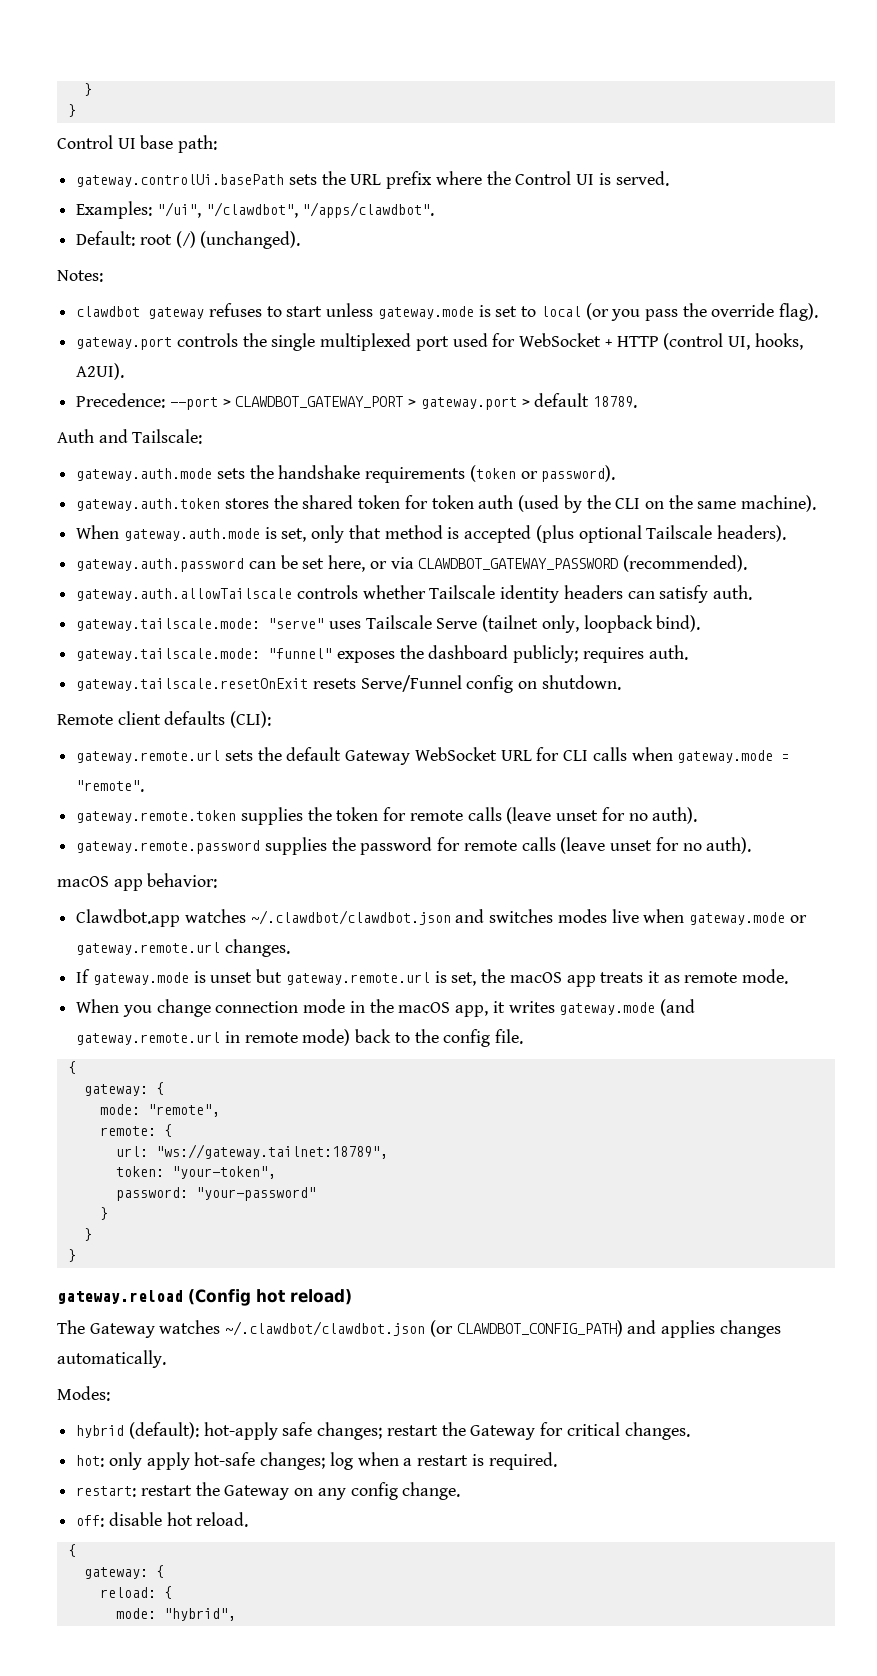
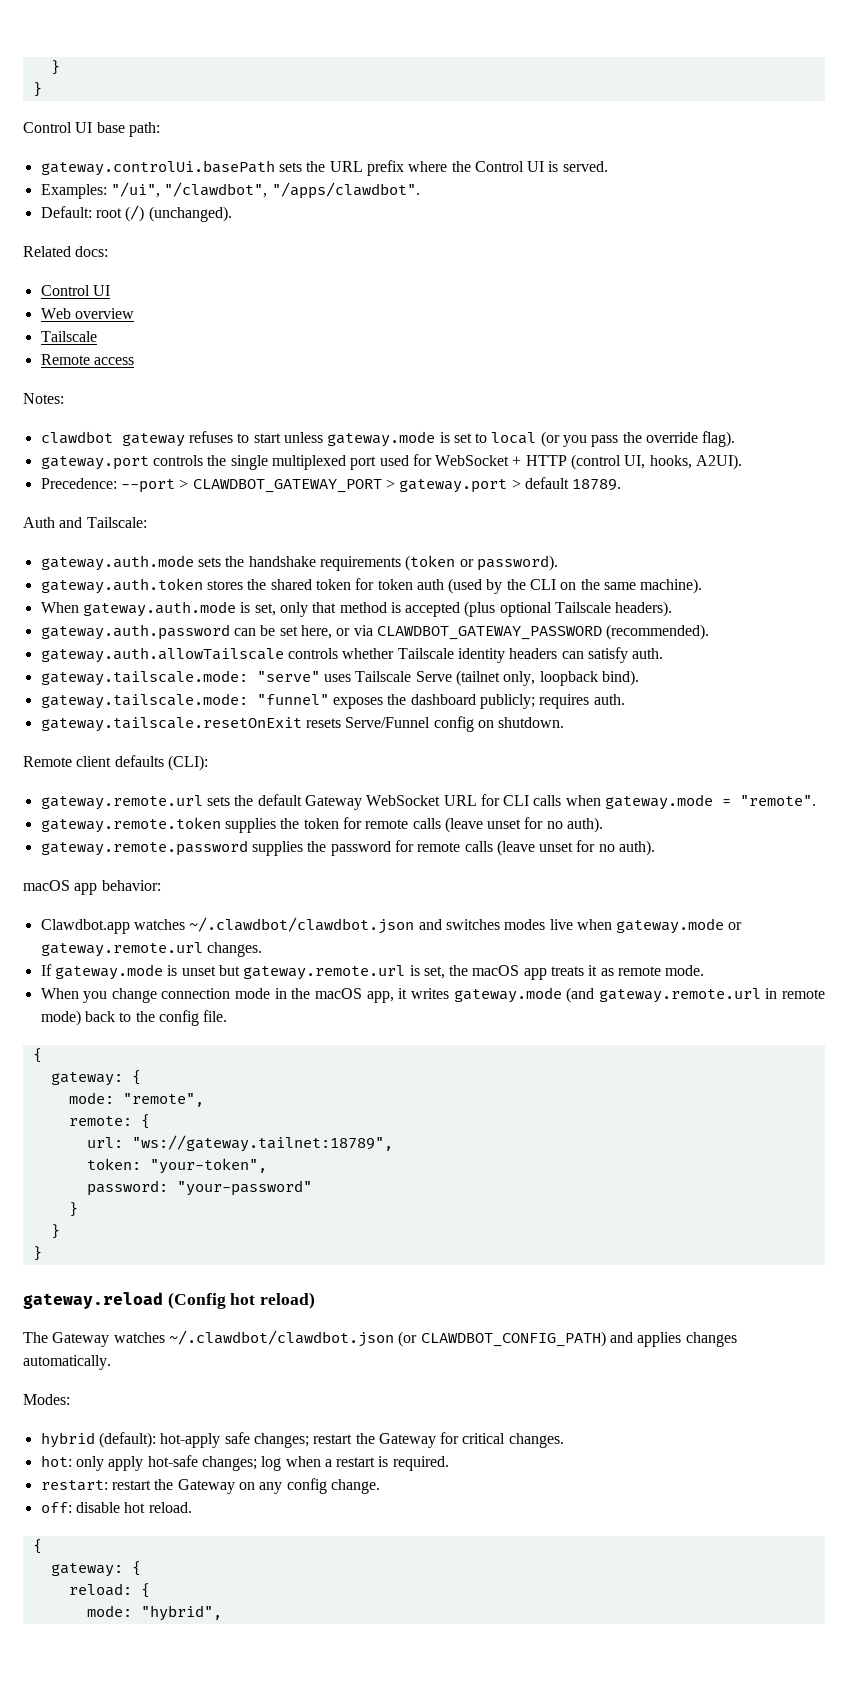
(301, 240) none -> [23,246,109,257] [40,285,110,296] [40,308,134,319] [40,331,97,342] [40,354,134,365] // Related docs: // Control UI // Web overview // Tailscale // Remote access

